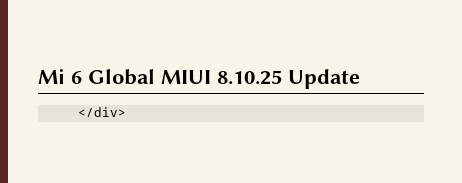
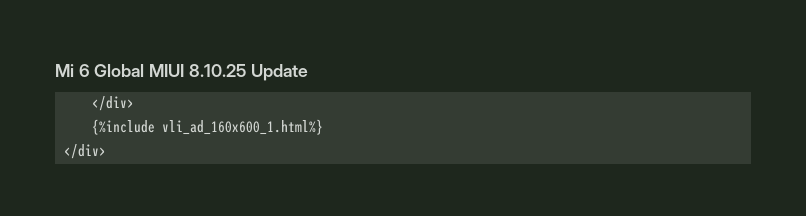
(127, 112) none -> [91,119,323,135] [63,144,106,159] // {%include vli_ad_160x600_1.html%} // </div>

